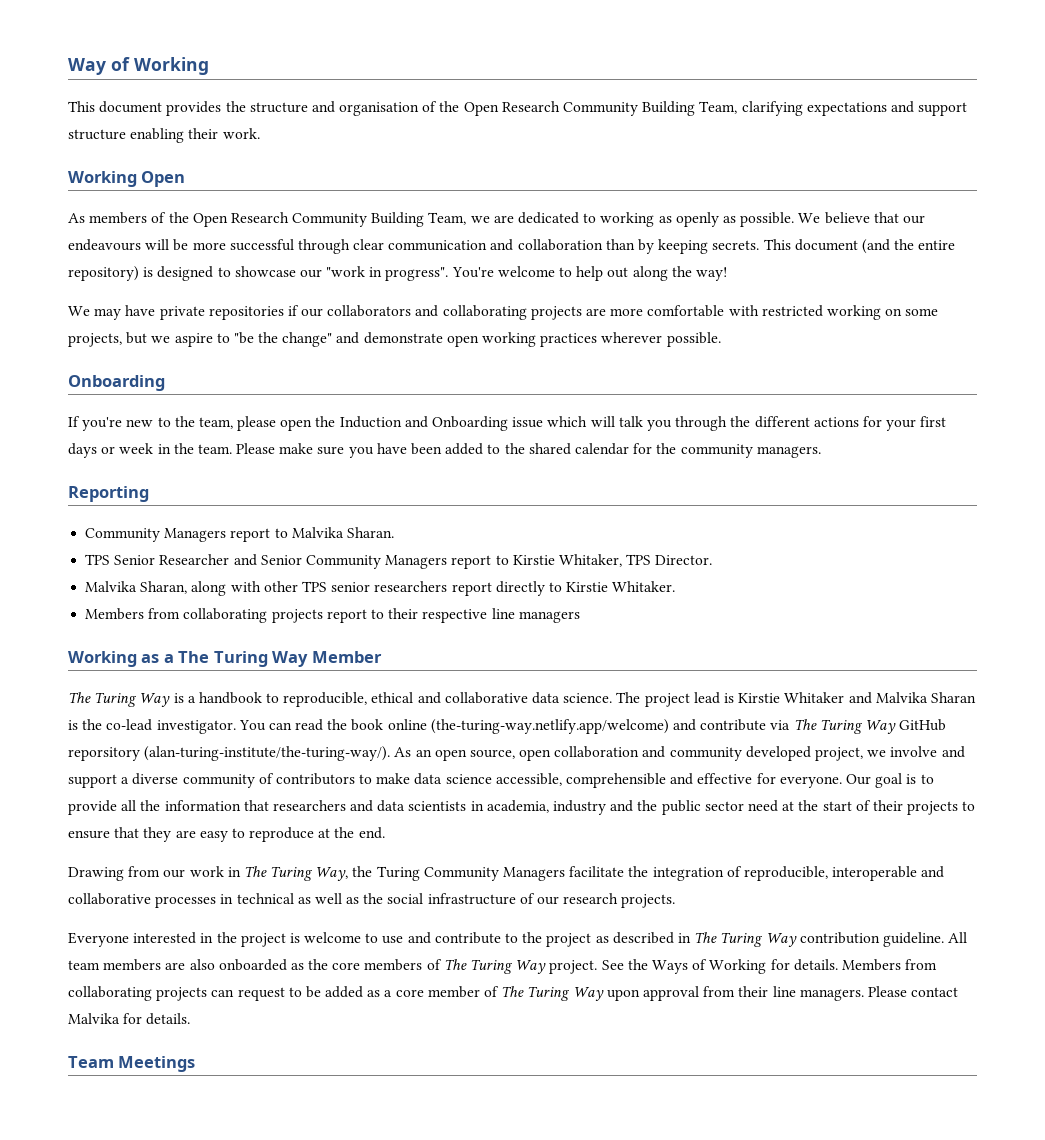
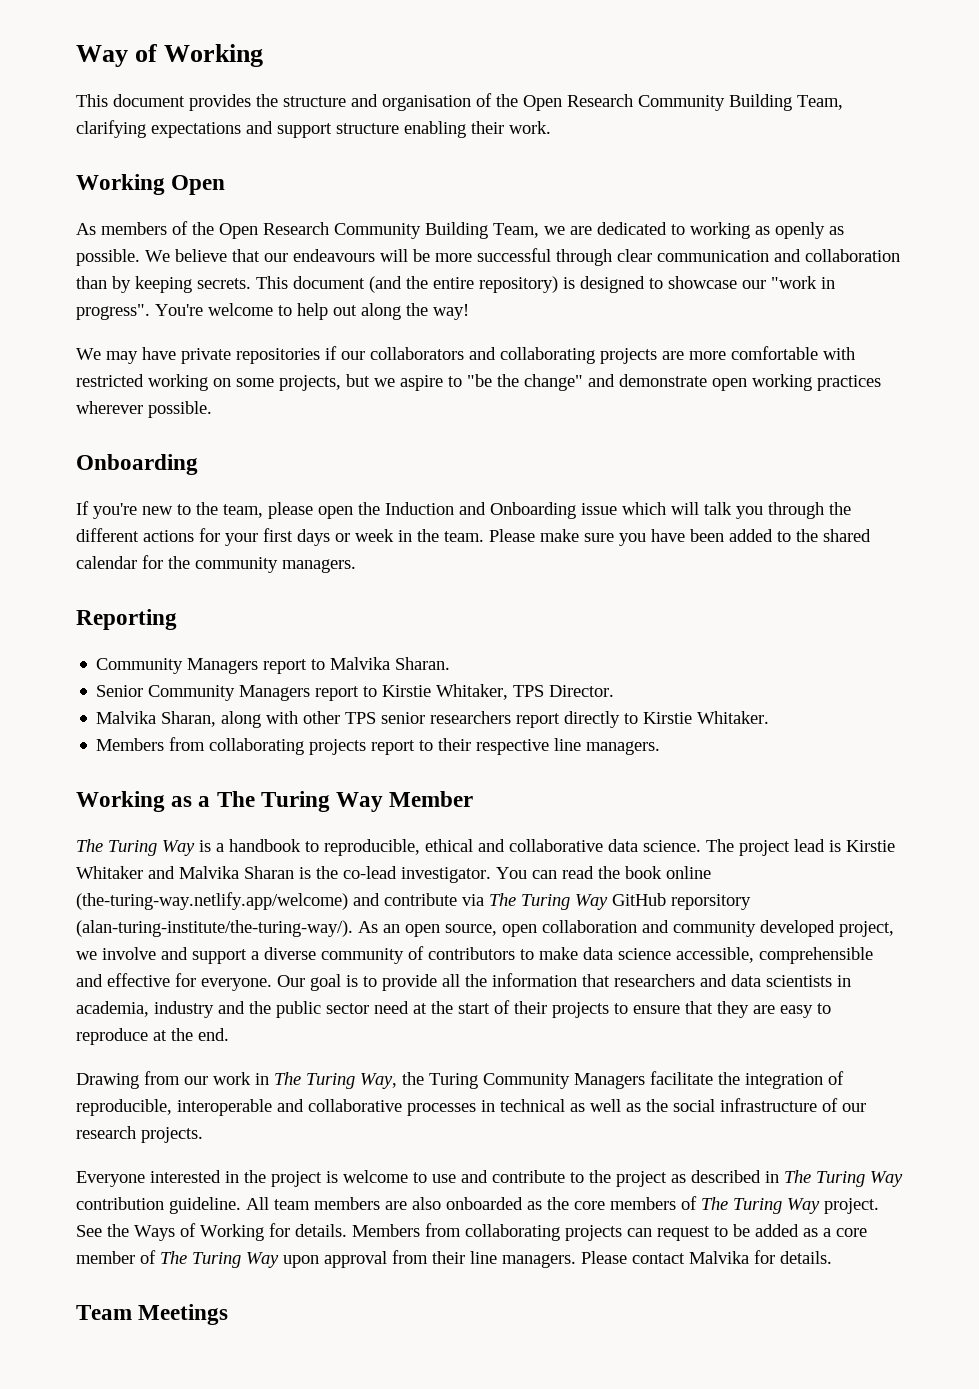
[85,554,257,566] TPS Senior Researcher and -> (451, 663) none
[518,611,580,623] managers -> [586,741,661,755] managers.

